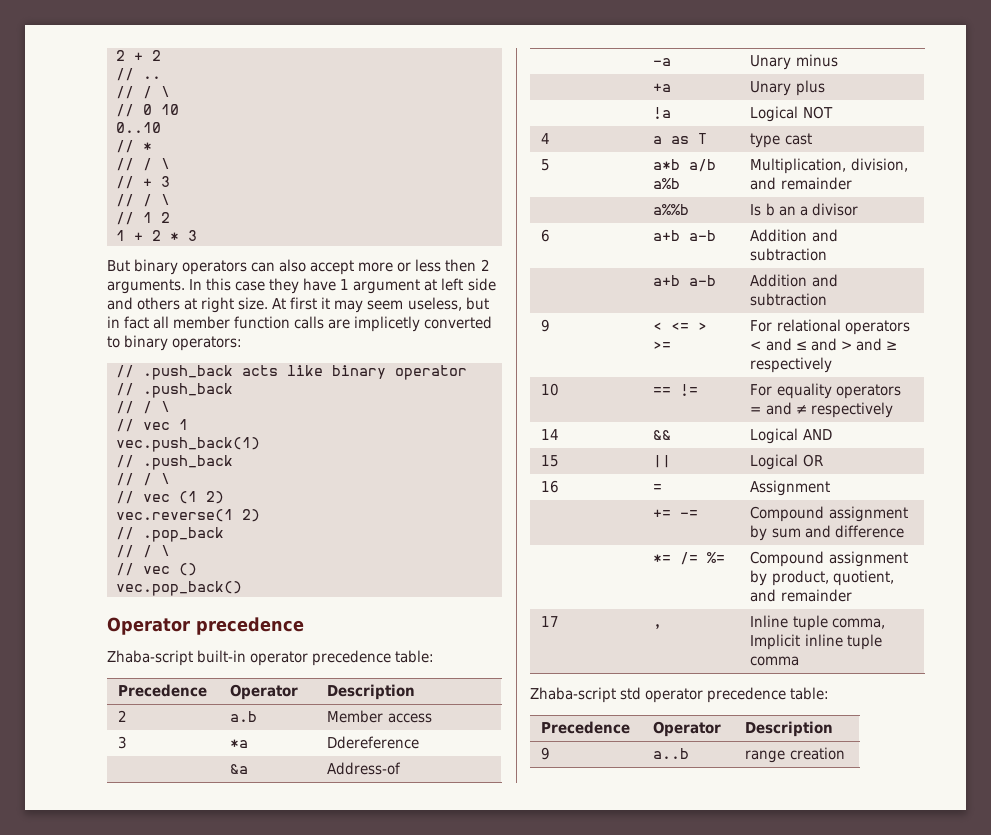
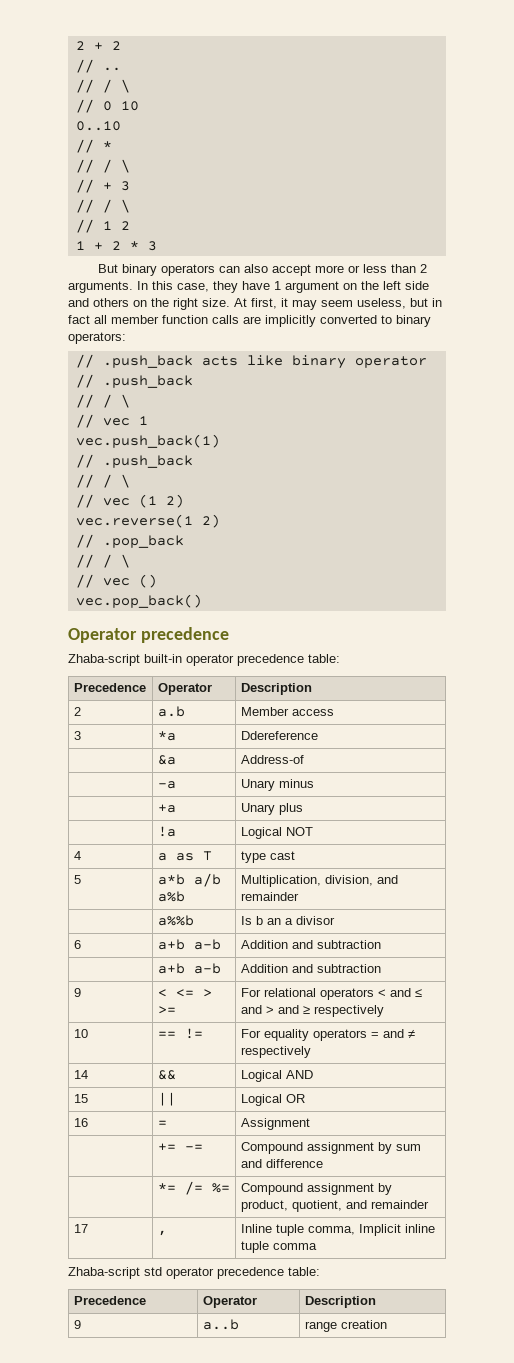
[445,259,477,272] then -> [391,264,417,273] than
[235,281,266,291] case -> [177,283,209,292] case,
[424,279,438,291] at -> [343,281,379,290] on the
[184,298,198,310] at -> [133,298,169,307] on the
[290,297,318,310] first -> [251,298,277,309] first,
[354,316,421,332] implicetly -> [265,315,316,327] implicitly

